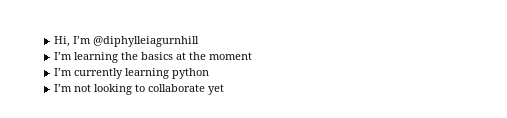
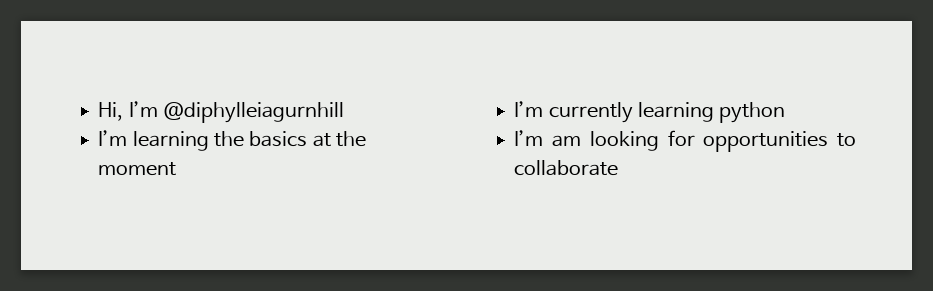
[74,84,133,95] not looking -> [552,130,829,152] am looking for opportunities
[208,84,225,95] yet -> (619, 168) none

